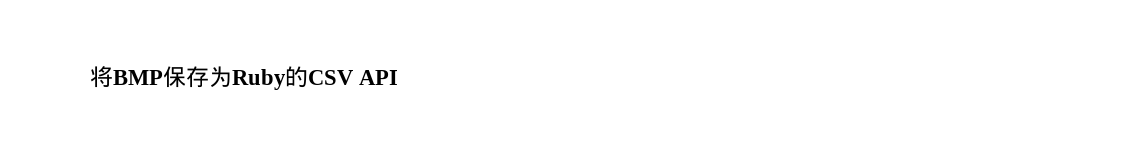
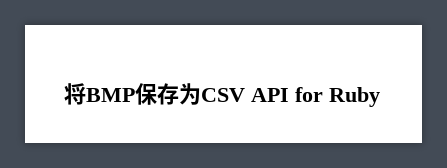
[232,66,308,90] Ruby的 -> (201, 94) none
(399, 77) none -> [295,87,380,107] for Ruby

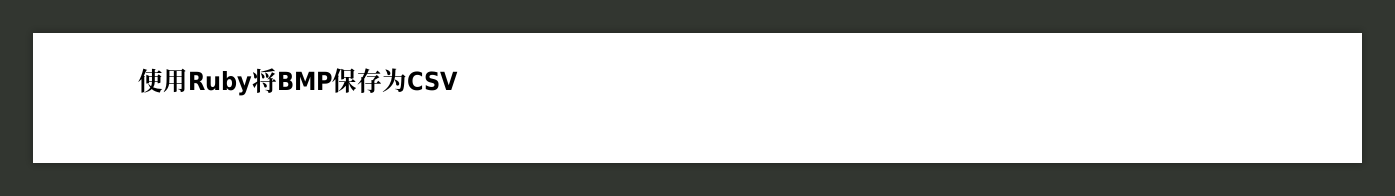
(64, 94) none -> [138,68,252,96] 使用Ruby
[251,87,380,107] API for Ruby -> (458, 81) none

